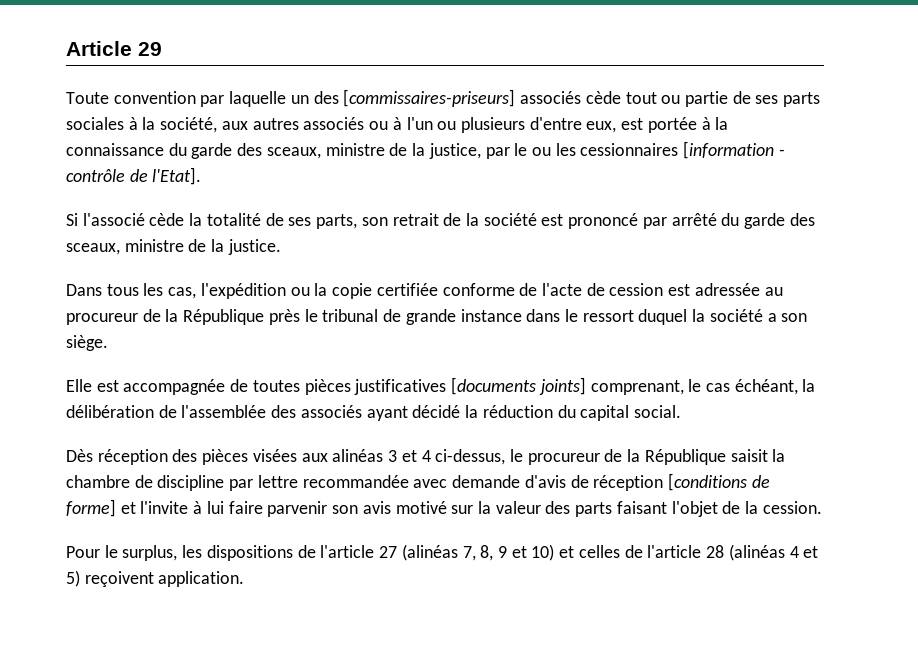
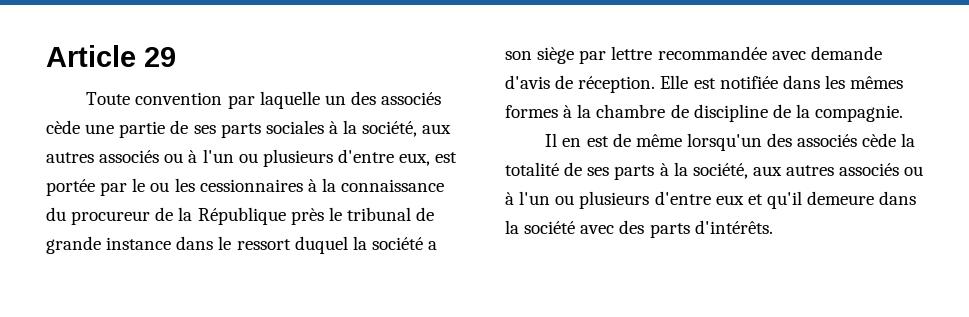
[343,89,681,107] [commissaires-priseurs] associés cède tout ou -> [381,92,442,105] [46,120,115,134] associés cède une
[701,117,729,130] [66,143,481,159] à la connaissance du garde des sceaux, ministre de la justice, -> (95, 187) none
[683,141,785,159] [66,167,202,185] [66,213,815,229] [66,239,281,255] [66,283,783,299] [information - contrôle de l'Etat]. // Si l'associé cède la totalité de ses parts, son retrait de la société est prononcé par arrêté du garde des sceaux, ministre de la justice. // Dans tous les cas, l'expédition ou la copie certifiée conforme de l'acte de cession est adressée au -> [307,178,445,192] [46,207,66,221] à la connaissance du
[66,335,108,351] [66,377,816,395] [66,405,681,421] [66,449,786,465] [66,475,225,491] siège. // Elle est accompagnée de toutes pièces justificatives [documents joints] comprenant, le cas échéant, la délibération de l'assemblée des associés ayant décidé la réduction du capital social. // Dès réception des pièces visées aux alinéas 3 et 4 ci-dessus, le procureur de la République saisit la chambre de discipline -> [537,47,575,64] siège
[593,473,770,491] [66,499,822,517] [66,544,819,561] [66,570,245,587] réception [conditions de forme] et l'invite à lui faire parvenir son avis motivé sur la valeur des parts faisant l'objet de la cession. // Pour le surplus, les dispositions de l'article 27 (alinéas 7, 8, 9 et 10) et celles de l'article 28 (alinéas 4 et 5) reçoivent application. -> [578,75,904,93] [505,104,904,122] [545,133,916,151] [505,162,924,180] [505,191,917,209] [505,220,773,238] réception. Elle est notifiée dans les mêmes formes à la chambre de discipline de la compagnie. // Il en est de même lorsqu'un des associés cède la totalité de ses parts à la société, aux autres associés ou à l'un ou plusieurs d'entre eux et qu'il demeure dans la société avec des parts d'intérêts.

